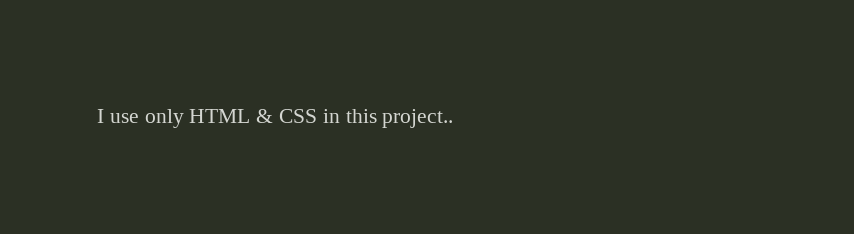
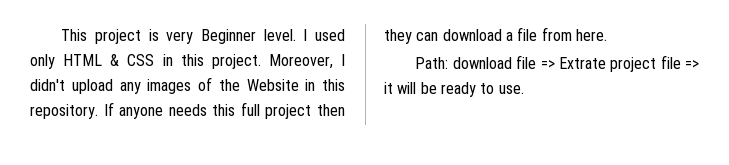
[97,109,139,123] I use -> [61,29,345,44] This project is very Beginner level. I used
[382,109,454,128] project.. -> [211,54,345,69] [30,77,345,94] [30,102,345,119] [384,27,607,44] [415,55,699,72] [384,82,524,97] project. Moreover, I didn't upload any images of the Website in this repository. If anyone needs this full project then they can download a file from here. // Path: download file => Extrate project file => it will be ready to use.

